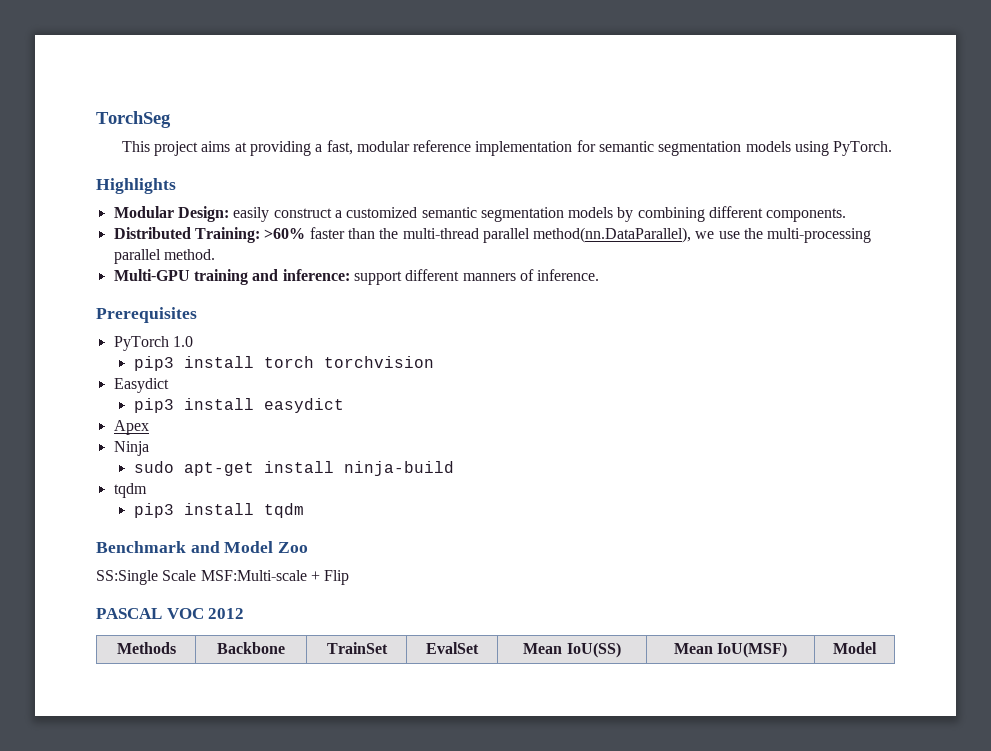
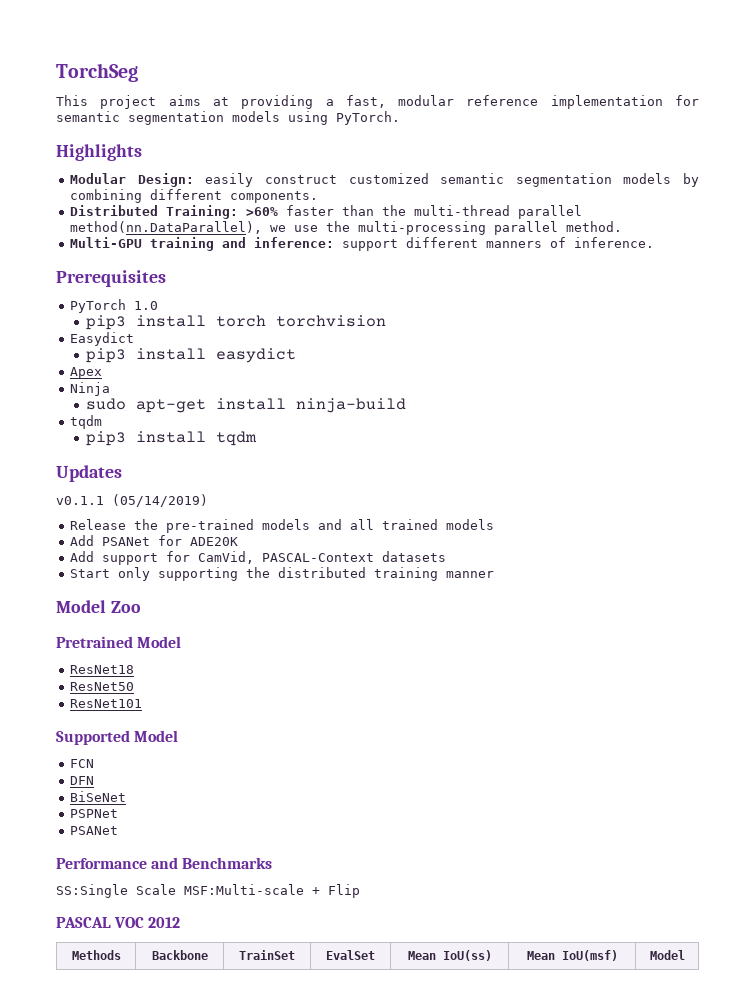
[334,210,342,218] a -> (338, 179) none
[96,541,309,553] Benchmark and Model Zoo -> [56,465,122,482] [56,494,208,507] [70,519,495,533] [70,535,239,546] [70,551,447,565] [70,567,495,581] [56,600,141,613] [56,636,182,648] [70,665,135,674] [70,682,135,691] [70,699,143,708] [56,730,179,745] [70,759,95,768] [70,776,95,785] [70,791,127,802] [70,809,119,818] [70,826,119,835] [56,857,273,869] Updates // v0.1.1 (05/14/2019) // Release the pre-trained models and all trained models // Add PSANet for ADE20K // Add support for CamVid, PASCAL-Context datasets // Start only supporting the distributed training manner // Model Zoo // Pretrained Model // ResNet18 // ResNet50 // ResNet101 // Supported Model // FCN // DFN // BiSeNet // PSPNet // PSANet // Performance and Benchmarks
[566,642,621,658] [673,642,788,658] IoU(SS) | Mean IoU(MSF) -> [442,950,492,961] [526,950,618,961] IoU(ss) | Mean IoU(msf)

